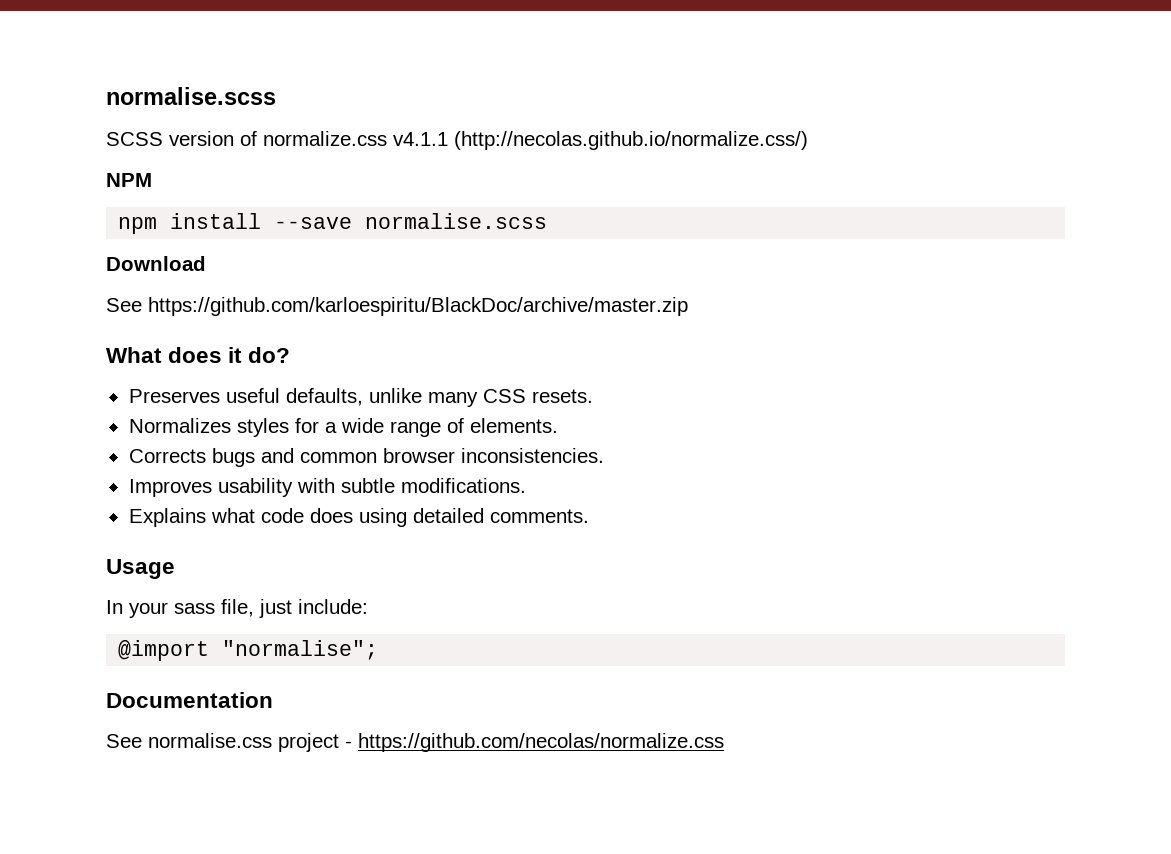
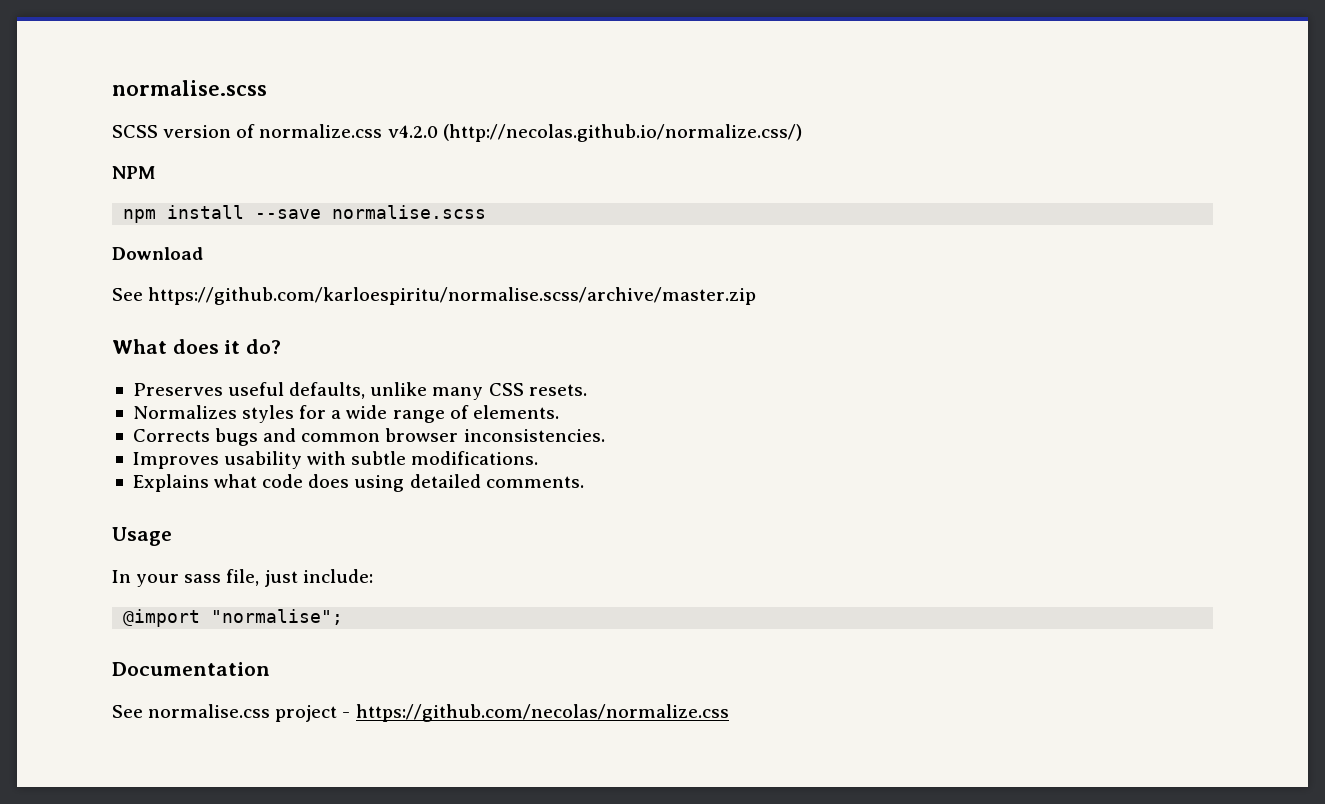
[393,132,448,146] v4.1.1 -> [387,125,438,138] v4.2.0
[148,297,688,316] https://github.com/karloespiritu/BlackDoc/archive/master.zip -> [148,287,757,305] https://github.com/karloespiritu/normalise.scss/archive/master.zip

